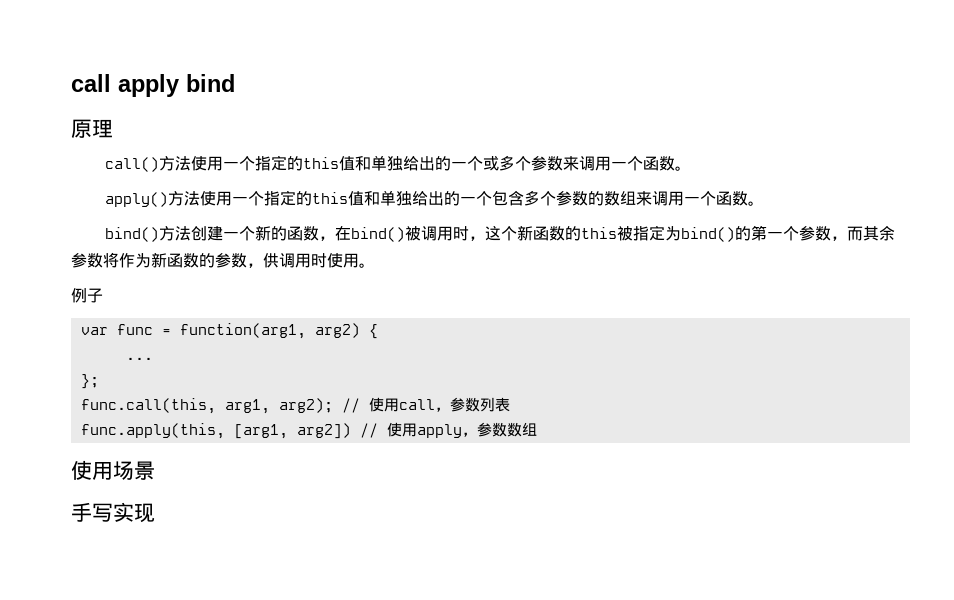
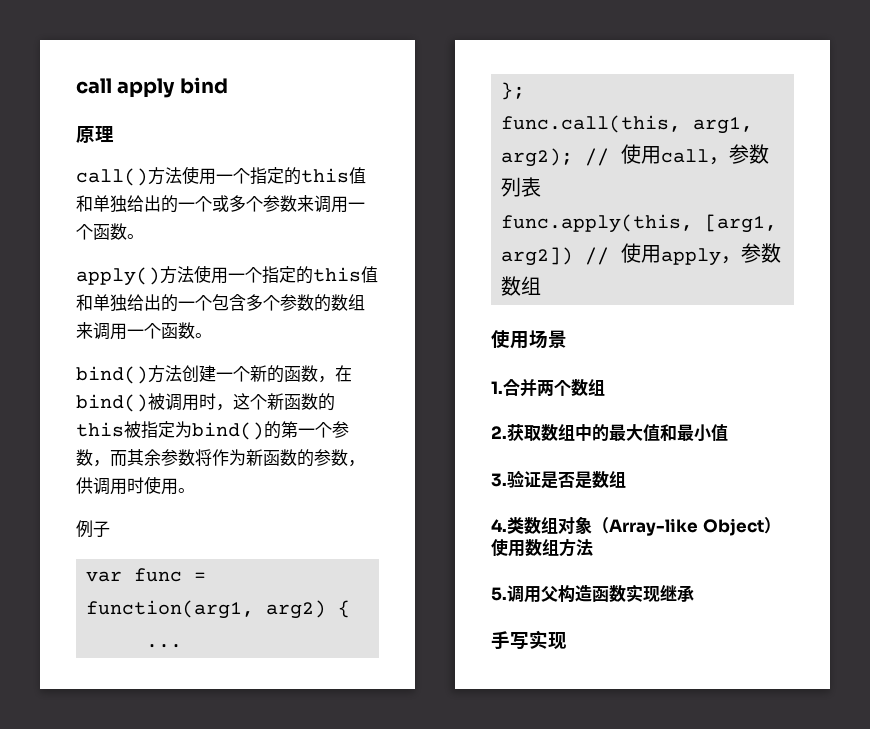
(155, 470) none -> [491,378,605,397] [491,424,728,442] [491,470,626,489] [491,516,781,536] [491,538,593,557] [491,584,694,603] // 1.合并两个数组 // 2.获取数组中的最大值和最小值 // 3.验证是否是数组 // 4.类数组对象（Array-like Object）使用数组方法 // 5.调用父构造函数实现继承

